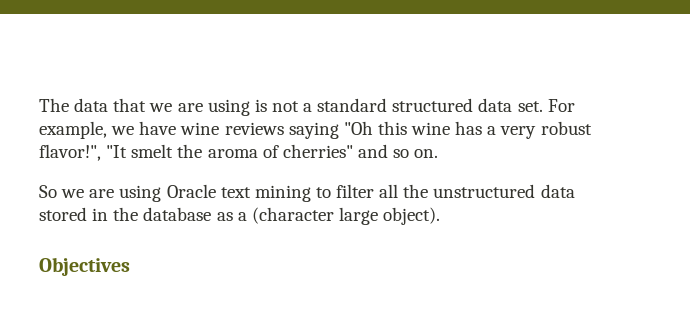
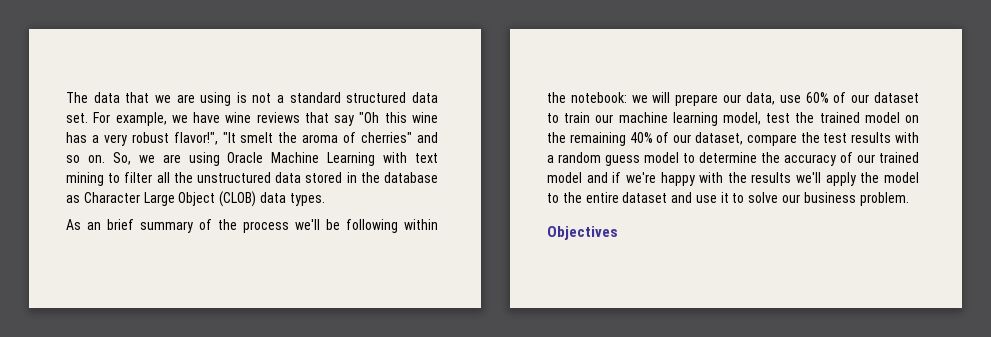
[288,122,339,139] saying -> [304,112,355,126] that say
[39,185,57,198] // So -> [112,152,131,165] So,
(216, 191) none -> [271,152,408,166] Machine Learning with
[237,207,441,225] a (character large object). -> [83,191,325,207] [66,219,438,233] [547,92,919,106] [547,112,919,126] [547,132,919,146] [547,152,919,166] [547,172,919,186] [547,192,909,206] Character Large Object (CLOB) data types. // As an brief summary of the process we'll be following within the notebook: we will prepare our data, use 60% of our dataset to train our machine learning model, test the trained model on the remaining 40% of our dataset, compare the test results with a random guess model to determine the accuracy of our trained model and if we're happy with the results we'll apply the model to the entire dataset and use it to solve our business problem.

